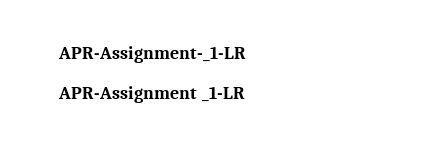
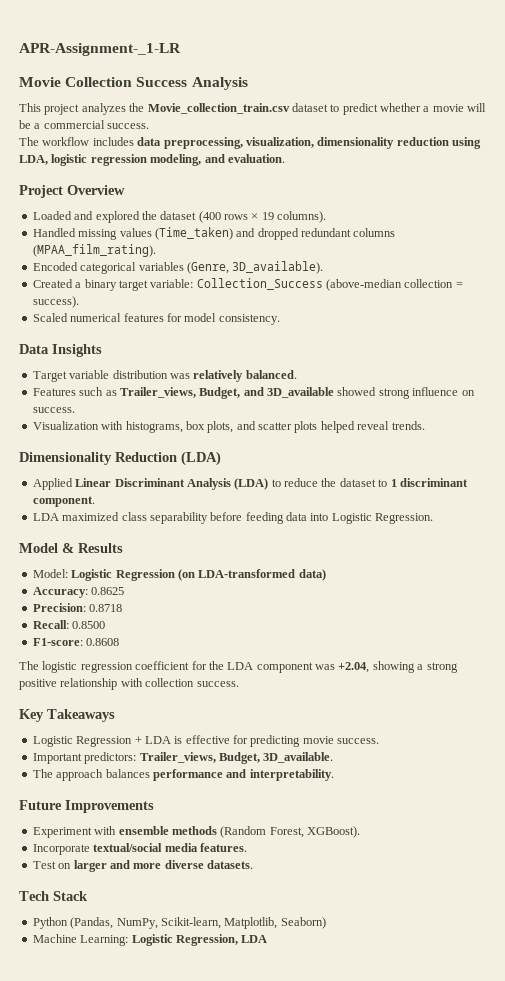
[58,86,245,103] APR-Assignment _1-LR -> [19,77,248,90] [19,103,487,115] [19,120,150,129] [19,137,481,149] [19,154,285,166] [19,185,125,198] [32,211,327,223] [32,227,396,240] [32,244,156,257] [32,261,324,274] [32,278,463,291] [32,296,79,308] [32,313,280,325] [19,344,102,357] [32,370,297,382] [32,387,475,399] [32,407,75,413] [32,421,425,433] [19,451,221,466] [32,478,468,490] [32,496,95,507] [32,512,434,524] [19,543,123,553] [32,569,326,581] [32,587,125,598] [32,603,123,612] [32,620,106,629] [32,638,120,646] [19,661,458,673] [19,678,239,690] [19,709,115,722] [32,735,380,747] [32,752,334,764] [32,769,334,781] [19,800,154,813] [32,826,360,838] [32,843,247,855] [32,860,253,872] [19,891,88,901] [32,917,326,929] [32,934,268,946] Movie Collection Success Analysis // This project analyzes the Movie_collection_train.csv dataset to predict whether a movie will be a commercial success. // The workflow includes data preprocessing, visualization, dimensionality reduction using LDA, logistic regression modeling, and evaluation. // Project Overview // Loaded and explored the dataset (400 rows × 19 columns). // Handled missing values (Time_taken) and dropped redundant columns (MPAA_film_rating). // Encoded categorical variables (Genre, 3D_available). // Created a binary target variable: Collection_Success (above-median collection = success). // Scaled numerical features for model consistency. // Data Insights // Target variable distribution was relatively balanced. // Features such as Trailer_views, Budget, and 3D_available showed strong influence on success. // Visualization with histograms, box plots, and scatter plots helped reveal trends. // Dimensionality Reduction (LDA) // Applied Linear Discriminant Analysis (LDA) to reduce the dataset to 1 discriminant component. // LDA maximized class separability before feeding data into Logistic Regression. // Model & Results // Model: Logistic Regression (on LDA-transformed data) // Accuracy: 0.8625 // Precision: 0.8718 // Recall: 0.8500 // F1-score: 0.8608 // The logistic regression coefficient for the LDA component was +2.04, showing a strong positive relationship with collection success. // Key Takeaways // Logistic Regression + LDA is effective for predicting movie success. // Important predictors: Trailer_views, Budget, 3D_available. // The approach balances performance and interpretability. // Future Improvements // Experiment with ensemble methods (Random Forest, XGBoost). // Incorporate textual/social media features. // Test on larger and more diverse datasets. // Tech Stack // Python (Pandas, NumPy, Scikit-learn, Matplotlib, Seaborn) // Machine Learning: Logistic Regression, LDA

